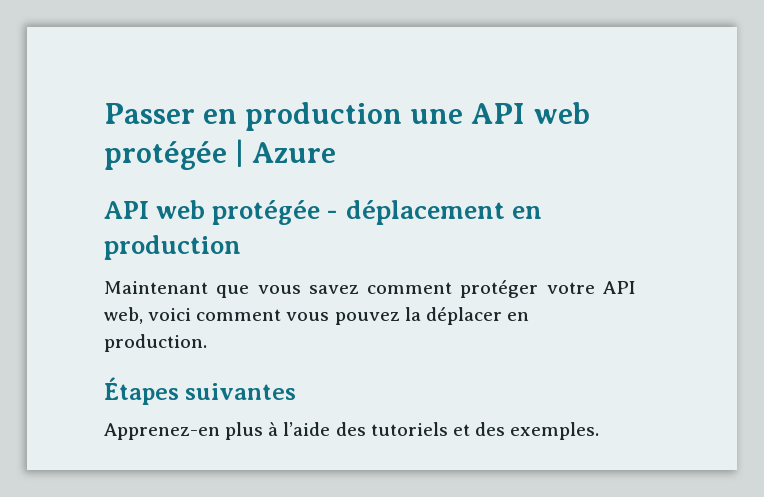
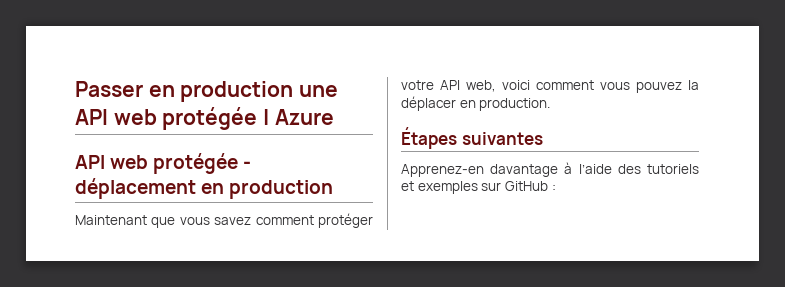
[225,422,264,440] plus -> [490,164,559,177] davantage
[474,422,600,440] des exemples. -> [417,181,556,194] exemples sur GitHub :

